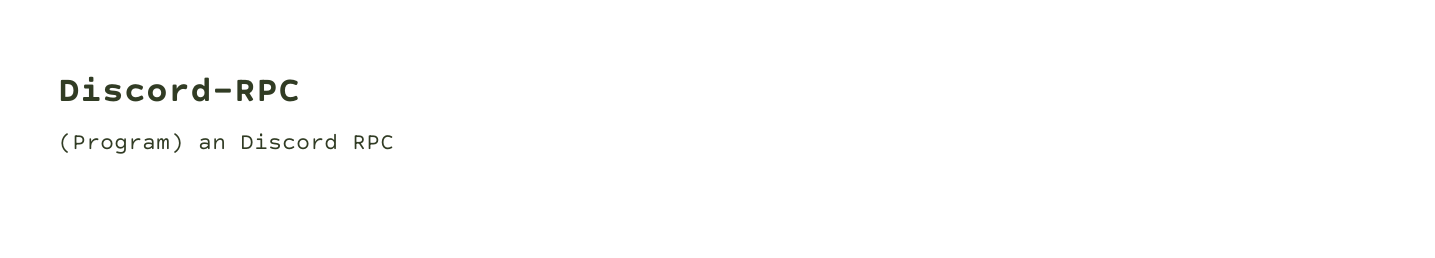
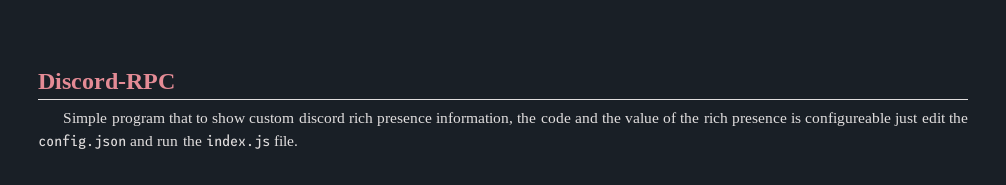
[58,133,394,154] (Program) an Discord RPC -> [63,112,968,126] [38,134,298,149] Simple program that to show custom discord rich presence information, the code and the value of the rich presence is configureable just edit the config.json and run the index.js file.

